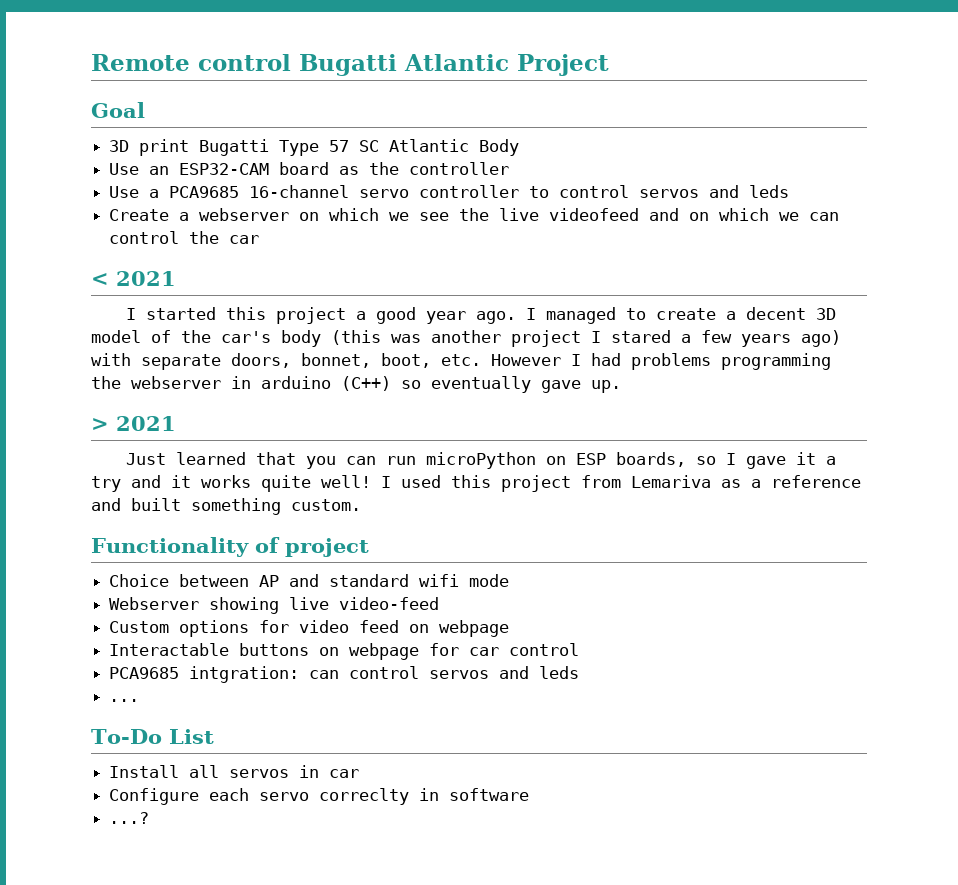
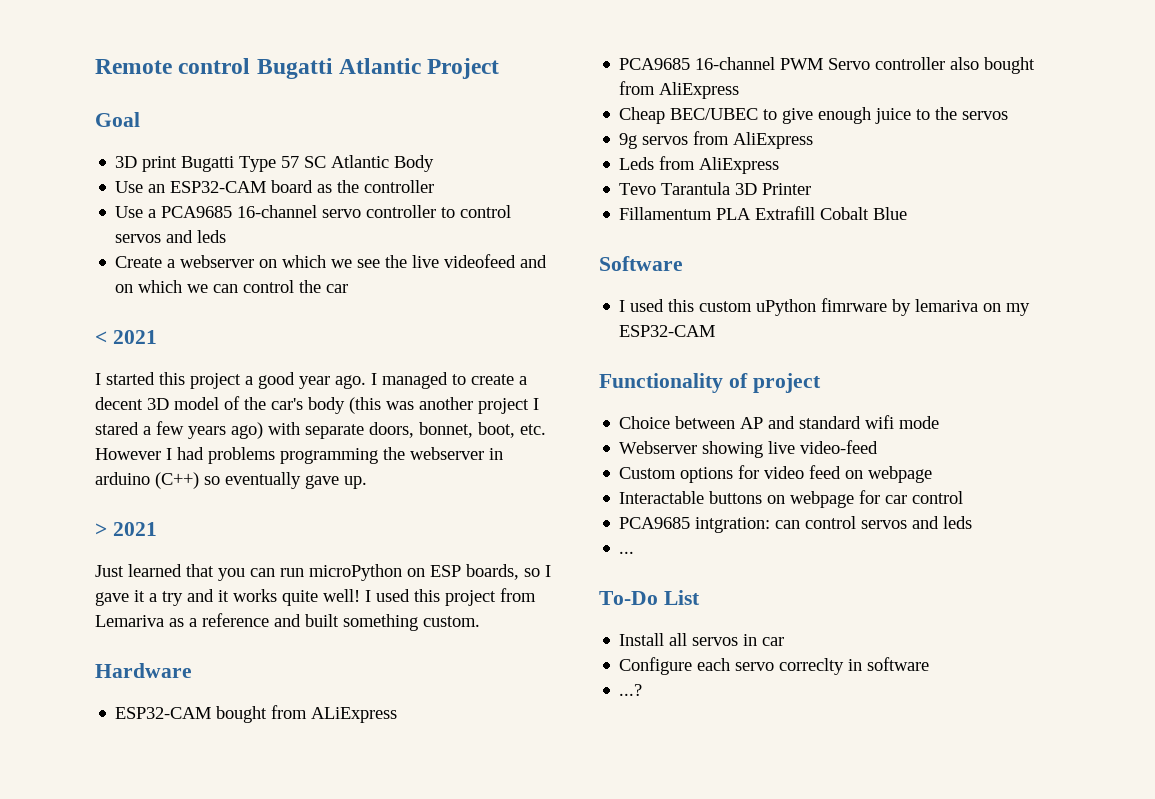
(361, 505) none -> [95,663,192,678] [115,705,398,723] [619,57,1036,74] [619,81,740,99] [619,107,1009,124] [619,131,814,149] [619,156,780,174] [619,182,812,195] [619,206,908,220] [599,256,683,271] [619,298,1031,316] [619,325,716,337] // Hardware // ESP32-CAM bought from ALiExpress // PCA9685 16-channel PWM Servo controller also bought from AliExpress // Cheap BEC/UBEC to give enough juice to the servos // 9g servos from AliExpress // Leds from AliExpress // Tevo Tarantula 3D Printer // Fillamentum PLA Extrafill Cobalt Blue // Software // I used this custom uPython fimrware by lemariva on my ESP32-CAM

